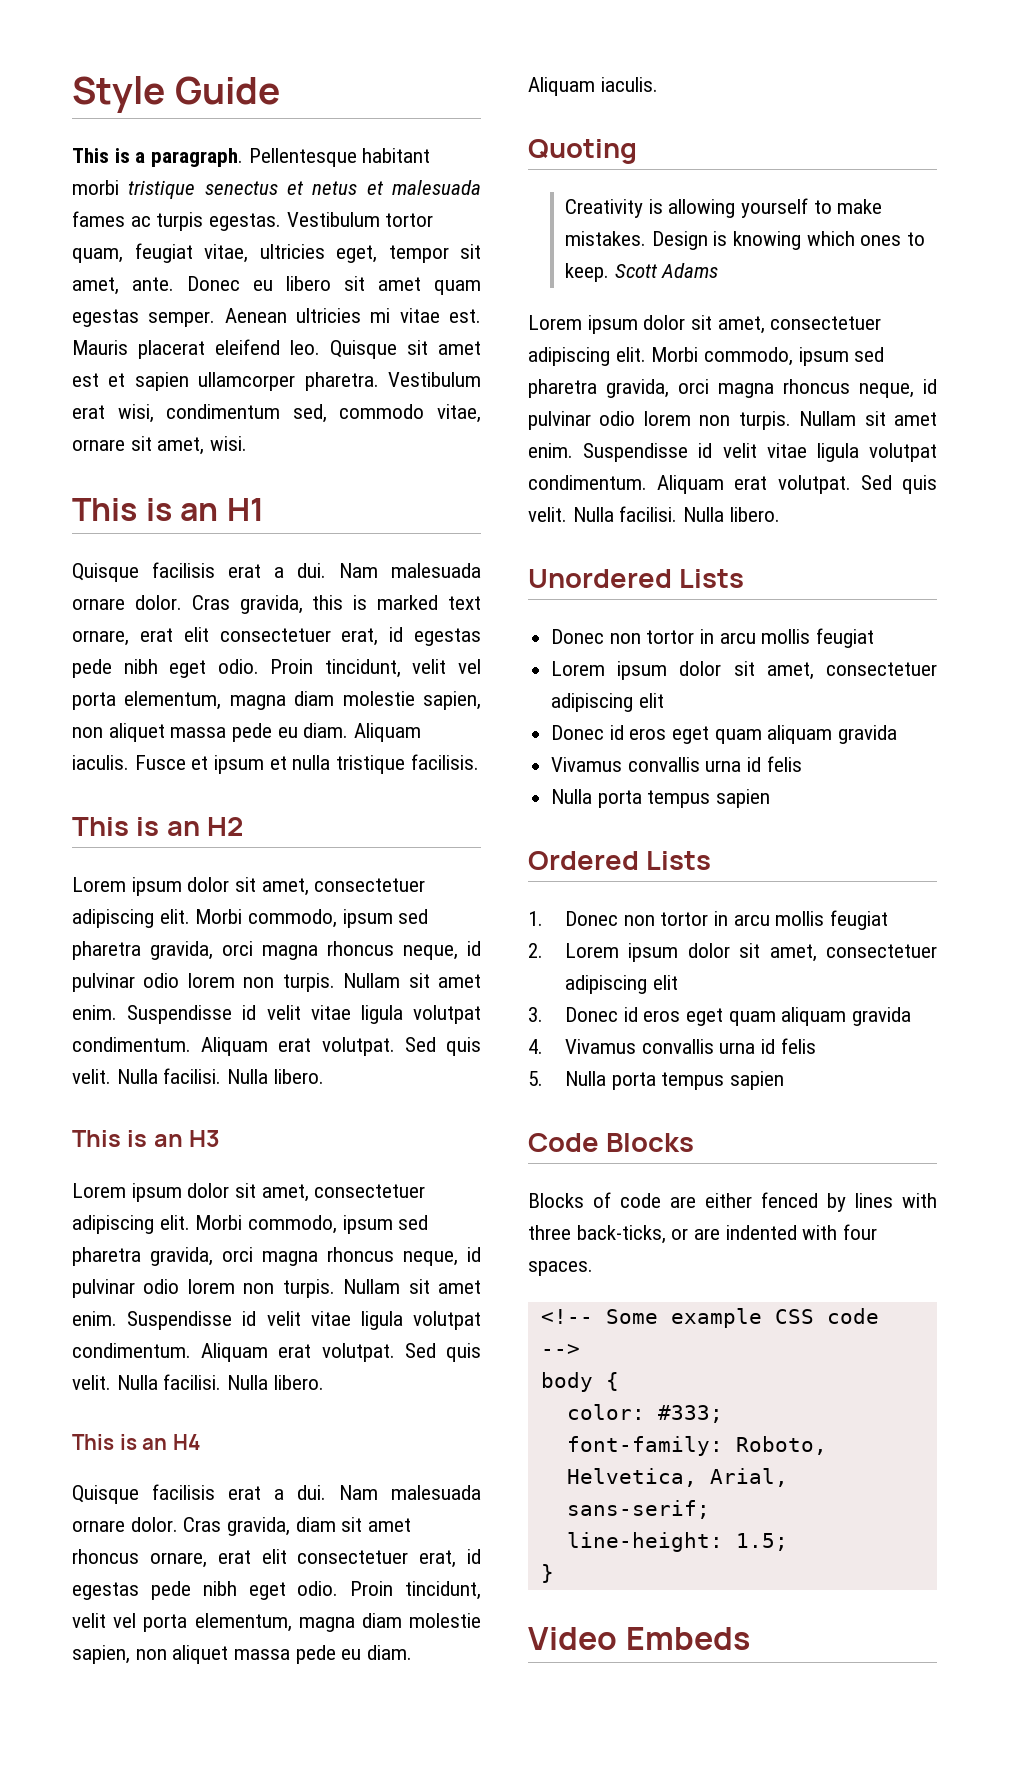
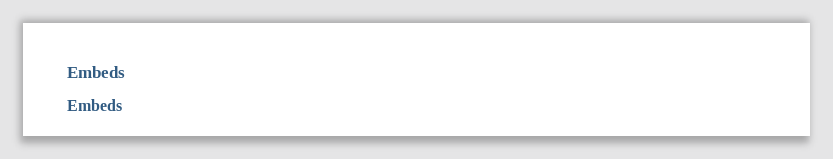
[72,76,280,113] [72,148,431,167] [72,180,481,199] [72,211,434,231] [72,243,481,263] [72,276,481,295] [72,308,481,327] [72,339,481,359] [72,372,481,391] [72,404,481,423] [72,436,248,455] [72,498,264,521] [72,562,481,582] [72,595,481,614] [72,627,481,646] [72,659,481,678] [72,691,481,710] [72,723,422,742] [72,754,479,774] [72,817,244,836] [72,877,426,896] [72,909,429,928] [72,941,481,960] [72,973,481,992] [72,1005,481,1024] [72,1037,481,1056] [72,1068,324,1084] [72,1130,221,1147] [72,1183,426,1202] [72,1215,429,1234] [72,1247,481,1266] [72,1279,481,1298] [72,1311,481,1330] [72,1343,481,1362] [72,1374,324,1390] [72,1434,200,1450] [72,1484,481,1504] [72,1517,412,1536] [72,1549,481,1568] [72,1581,481,1600] [72,1613,481,1632] [72,1645,413,1664] [528,77,658,96] [528,139,637,164] [565,198,883,218] [565,231,926,250] [565,263,719,282] [528,315,882,334] [528,347,885,366] [528,379,937,398] [528,411,937,430] [528,443,937,462] [528,475,937,494] [528,506,780,522] [528,569,745,588] [551,628,875,648] [551,661,937,680] [551,693,664,712] [551,725,898,744] [551,756,802,772] [551,789,771,808] [528,851,712,870] [528,910,889,930] [528,943,937,962] [565,975,678,994] [528,1007,912,1026] [528,1038,816,1054] [528,1071,785,1090] [528,1133,695,1152] [528,1192,937,1212] [528,1224,878,1244] [528,1261,593,1276] [540,1308,879,1328] [540,1344,580,1356] [540,1372,619,1392] [566,1404,723,1423] [566,1436,827,1456] [566,1468,788,1487] [566,1500,710,1519] [566,1532,788,1552] [540,1564,554,1583] [528,1627,617,1650] Style Guide // This is a paragraph. Pellentesque habitant morbi tristique senectus et netus et malesuada fames ac turpis egestas. Vestibulum tortor quam, feugiat vitae, ultricies eget, tempor sit amet, ante. Donec eu libero sit amet quam egestas semper. Aenean ultricies mi vitae est. Mauris placerat eleifend leo. Quisque sit amet est et sapien ullamcorper pharetra. Vestibulum erat wisi, condimentum sed, commodo vitae, ornare sit amet, wisi. // This is an H1 // Quisque facilisis erat a dui. Nam malesuada ornare dolor. Cras gravida, this is marked text ornare, erat elit consectetuer erat, id egestas pede nibh eget odio. Proin tincidunt, velit vel porta elementum, magna diam molestie sapien, non aliquet massa pede eu diam. Aliquam iaculis. Fusce et ipsum et nulla tristique facilisis. // This is an H2 // Lorem ipsum dolor sit amet, consectetuer adipiscing elit. Morbi commodo, ipsum sed pharetra gravida, orci magna rhoncus neque, id pulvinar odio lorem non turpis. Nullam sit amet enim. Suspendisse id velit vitae ligula volutpat condimentum. Aliquam erat volutpat. Sed quis velit. Nulla facilisi. Nulla libero. // This is an H3 // Lorem ipsum dolor sit amet, consectetuer adipiscing elit. Morbi commodo, ipsum sed pharetra gravida, orci magna rhoncus neque, id pulvinar odio lorem non turpis. Nullam sit amet enim. Suspendisse id velit vitae ligula volutpat condimentum. Aliquam erat volutpat. Sed quis velit. Nulla facilisi. Nulla libero. // This is an H4 // Quisque facilisis erat a dui. Nam malesuada ornare dolor. Cras gravida, diam sit amet rhoncus ornare, erat elit consectetuer erat, id egestas pede nibh eget odio. Proin tincidunt, velit vel porta elementum, magna diam molestie sapien, non aliquet massa pede eu diam. Aliquam iaculis. // Quoting // Creativity is allowing yourself to make mistakes. Design is knowing which ones to keep. Scott Adams // Lorem ipsum dolor sit amet, consectetuer adipiscing elit. Morbi commodo, ipsum sed pharetra gravida, orci magna rhoncus neque, id pulvinar odio lorem non turpis. Nullam sit amet enim. Suspendisse id velit vitae ligula volutpat condimentum. Aliquam erat volutpat. Sed quis velit. Nulla facilisi. Nulla libero. // Unordered Lists // Donec non tortor in arcu mollis feugiat // Lorem ipsum dolor sit amet, consectetuer adipiscing elit // Donec id eros eget quam aliquam gravida // Vivamus convallis urna id felis // Nulla porta tempus sapien // Ordered Lists // 1. Donec non tortor in arcu mollis feugiat // 2. Lorem ipsum dolor sit amet, consectetuer adipiscing elit // 3. Donec id eros eget quam aliquam gravida // 4. Vivamus convallis urna id felis // 5. Nulla porta tempus sapien // Code Blocks // Blocks of code are either fenced by lines with three back-ticks, or are indented with four spaces. // <!-- Some example CSS code --> // body { // color: #333; // font-family: Roboto, Helvetica, Arial, sans-serif; // line-height: 1.5; // } // Video -> [67,66,125,78] Embeds //

